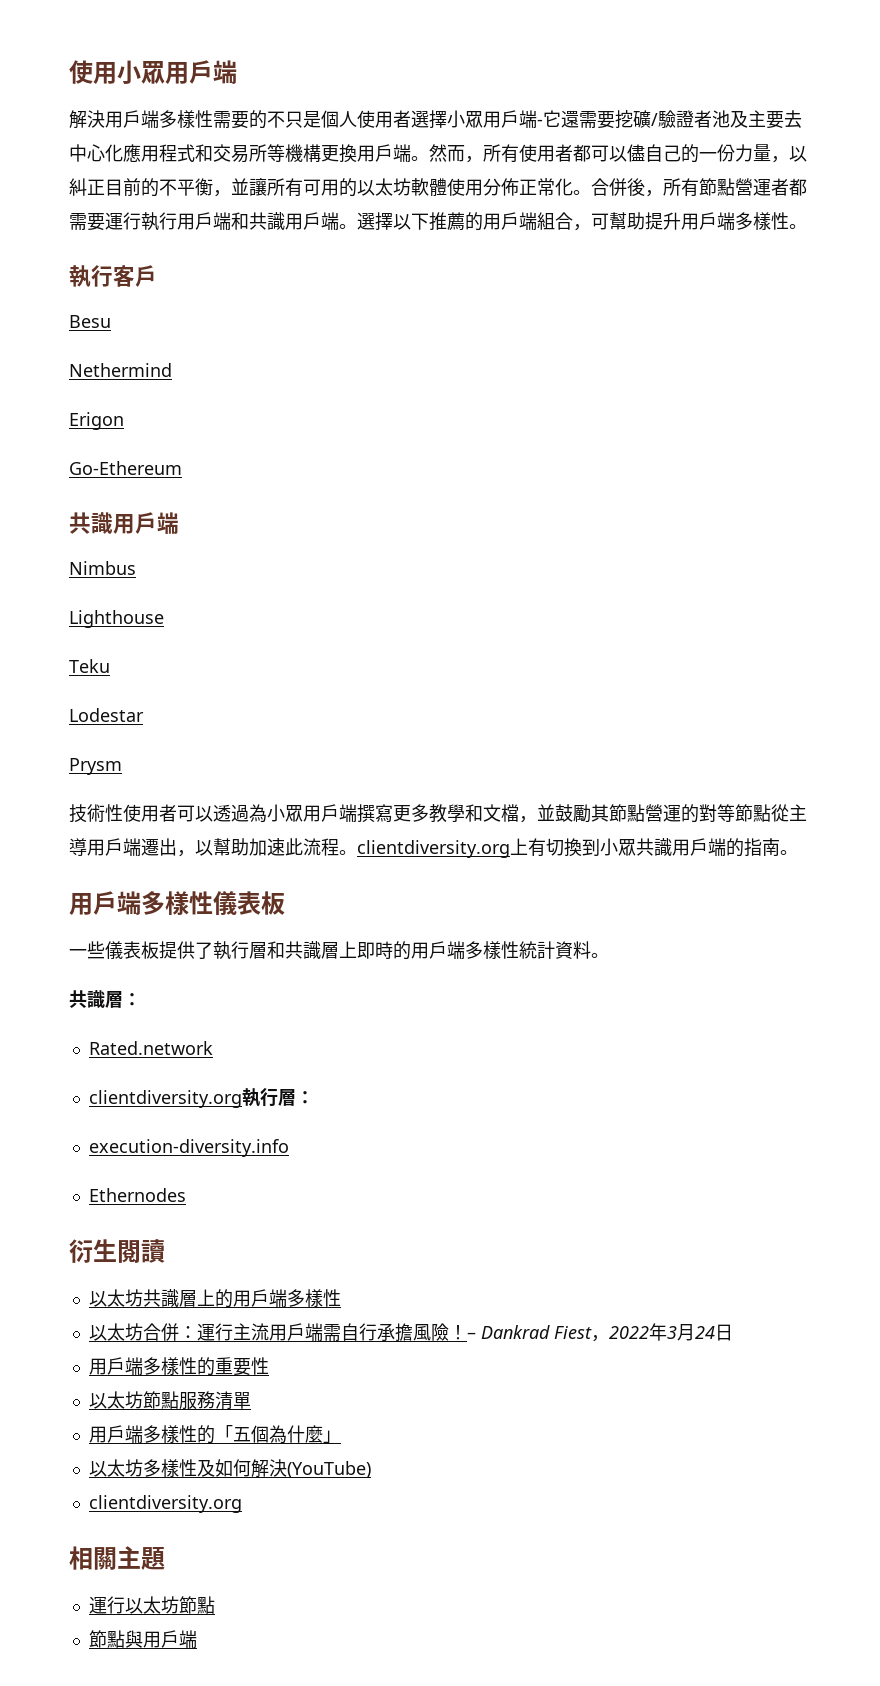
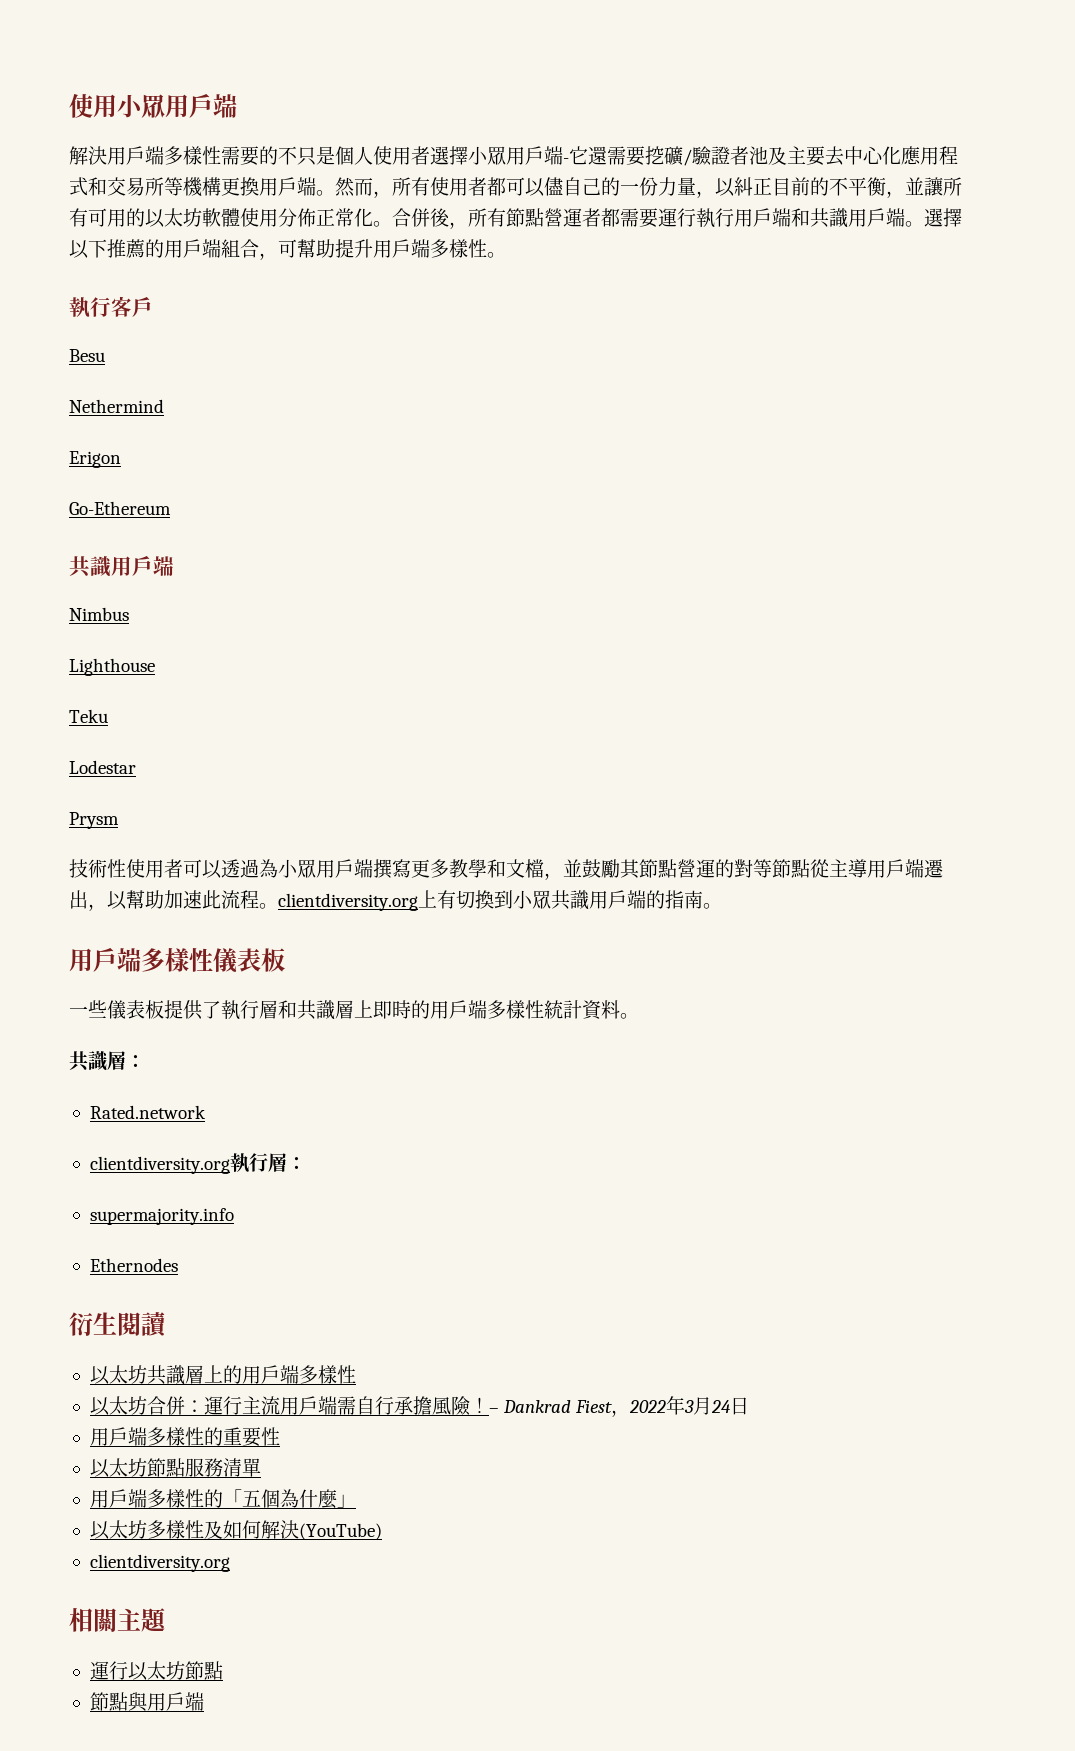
[88,1139,289,1157] execution-diversity.info -> [89,1208,234,1225] supermajority.info

